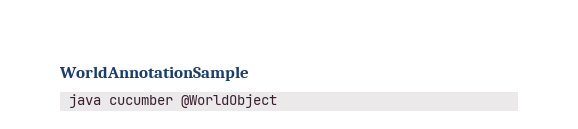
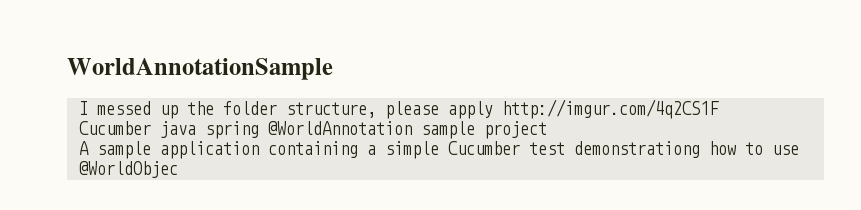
[68,94,277,108] java cucumber @WorldObject -> [78,99,719,119] [78,121,547,139] [78,141,799,159] [78,161,178,178] I messed up the folder structure, please apply http://imgur.com/4q2CS1F // Cucumber java spring @WorldAnnotation sample project // A sample application containing a simple Cucumber test demonstrationg how to use @WorldObjec

